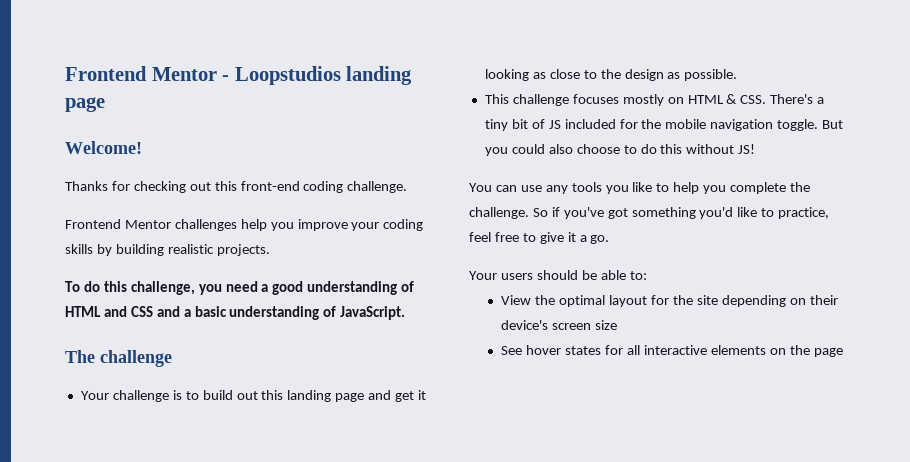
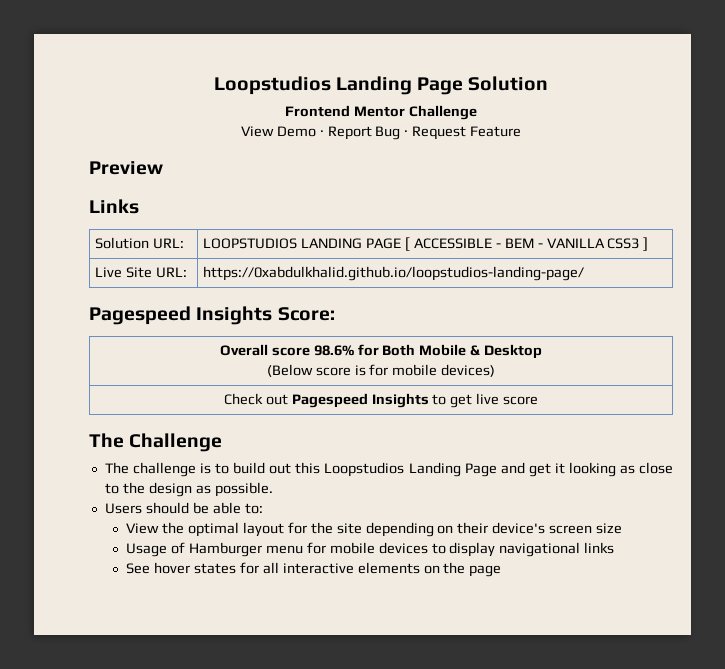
[65,66,413,85] [65,97,105,112] [65,141,142,154] [65,181,408,193] [65,219,424,231] [65,244,270,256] [65,281,415,295] [65,306,406,320] [65,350,172,367] [80,391,109,400] Frontend Mentor - Loopstudios landing page // Welcome! // Thanks for checking out this front-end coding challenge. // Frontend Mentor challenges help you improve your coding skills by building realistic projects. // To do this challenge, you need a good understanding of HTML and CSS and a basic understanding of JavaScript. // The challenge // Your -> [213,76,549,95] [285,105,477,120] [240,126,522,140] [89,161,163,175] [89,199,139,214] [95,237,185,249] [203,237,649,251] [95,267,188,278] [203,266,585,281] [89,306,335,325] [219,344,543,359] [266,364,496,377] [223,393,539,408] [89,433,223,452] [104,462,129,474] Loopstudios Landing Page Solution // Frontend Mentor Challenge // View Demo · Report Bug · Request Feature // Preview // Links // Solution URL: | LOOPSTUDIOS LANDING PAGE [ ACCESSIBLE - BEM - VANILLA CSS3 ] // Live Site URL: | https://0xabdulkhalid.github.io/loopstudios-landing-page/ // Pagespeed Insights Score: // Overall score 98.6% for Both Mobile & Desktop // (Below score is for mobile devices) // Check out Pagespeed Insights to get live score // The Challenge // The
[287,390,365,402] landing page -> [324,462,497,477] Loopstudios Landing Page
[484,94,825,106] [484,119,844,131] [484,144,756,156] [469,182,811,194] [469,207,830,219] [469,232,610,244] [469,271,533,280] This challenge focuses mostly on HTML & CSS. There's a tiny bit of JS included for the mobile navigation toggle. But you could also choose to do this without JS! // You can use any tools you like to help you complete the challenge. So if you've got something you'd like to practice, feel free to give it a go. // Your users -> [104,503,142,514] Users
(618, 325) none -> [126,542,615,557] // Usage of Hamburger menu for mobile devices to display navigational links

